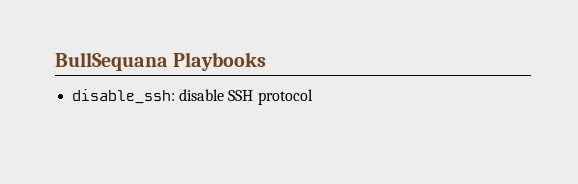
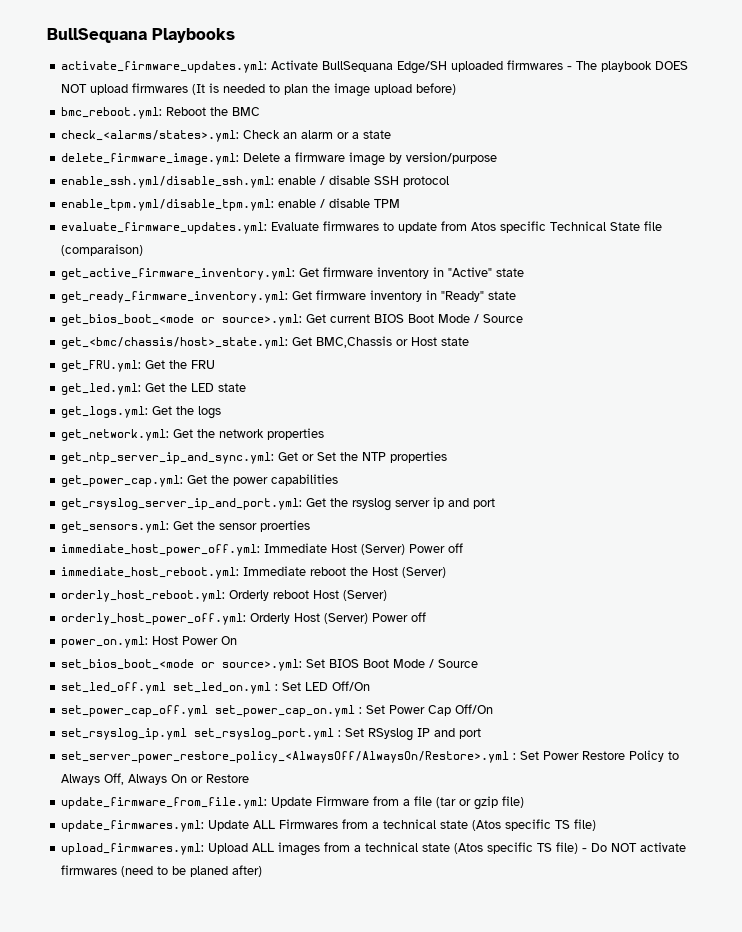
[72,89,313,105] disable_ssh: disable SSH protocol -> [61,60,689,74] [61,83,457,97] [61,107,261,119] [61,130,392,142] [61,152,498,166] [61,175,450,188] [61,198,401,211] [61,221,663,234] [61,244,144,256] [61,267,525,280] [61,290,517,303] [61,314,524,326] [61,336,470,349] [61,360,216,372] [61,383,247,395] [61,406,222,419] [61,428,325,441] [61,451,448,464] [61,474,339,487] [61,497,496,511] [61,520,311,533] [61,543,464,556] [61,566,447,579] [61,590,388,602] [61,612,427,625] [61,636,238,648] [61,659,479,671] [61,681,371,694] [61,704,494,717] [61,728,482,741] [61,750,680,763] [61,773,250,785] [61,796,525,810] [61,819,597,832] [61,842,687,856] [61,865,263,877] activate_firmware_updates.yml: Activate BullSequana Edge/SH uploaded firmwares - The playbook DOES NOT upload firmwares (It is needed to plan the image upload before) // bmc_reboot.yml: Reboot the BMC // check_<alarms/states>.yml: Check an alarm or a state // delete_firmware_image.yml: Delete a firmware image by version/purpose // enable_ssh.yml/disable_ssh.yml: enable / disable SSH protocol // enable_tpm.yml/disable_tpm.yml: enable / disable TPM // evaluate_firmware_updates.yml: Evaluate firmwares to update from Atos specific Technical State file (comparaison) // get_active_firmware_inventory.yml: Get firmware inventory in "Active" state // get_ready_firmware_inventory.yml: Get firmware inventory in "Ready" state // get_bios_boot_<mode or source>.yml: Get current BIOS Boot Mode / Source // get_<bmc/chassis/host>_state.yml: Get BMC,Chassis or Host state // get_FRU.yml: Get the FRU // get_led.yml: Get the LED state // get_logs.yml: Get the logs // get_network.yml: Get the network properties // get_ntp_server_ip_and_sync.yml: Get or Set the NTP properties // get_power_cap.yml: Get the power capabilities // get_rsyslog_server_ip_and_port.yml: Get the rsyslog server ip and port // get_sensors.yml: Get the sensor proerties // immediate_host_power_off.yml: Immediate Host (Server) Power off // immediate_host_reboot.yml: Immediate reboot the Host (Server) // orderly_host_reboot.yml: Orderly reboot Host (Server) // orderly_host_power_off.yml: Orderly Host (Server) Power off // power_on.yml: Host Power On // set_bios_boot_<mode or source>.yml: Set BIOS Boot Mode / Source // set_led_off.yml set_led_on.yml : Set LED Off/On // set_power_cap_off.yml set_power_cap_on.yml : Set Power Cap Off/On // set_rsyslog_ip.yml set_rsyslog_port.yml : Set RSyslog IP and port // set_server_power_restore_policy_<AlwaysOff/AlwaysOn/Restore>.yml : Set Power Restore Policy to Always Off, Always On or Restore // update_firmware_from_file.yml: Update Firmware from a file (tar or gzip file) // update_firmwares.yml: Update ALL Firmwares from a technical state (Atos specific TS file) // upload_firmwares.yml: Upload ALL images from a technical state (Atos specific TS file) - Do NOT activate firmwares (need to be planed after)

